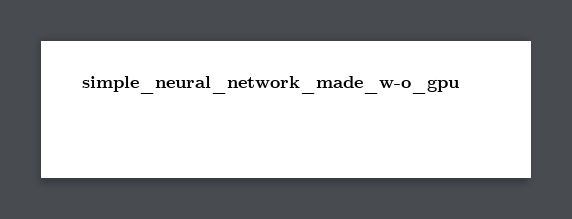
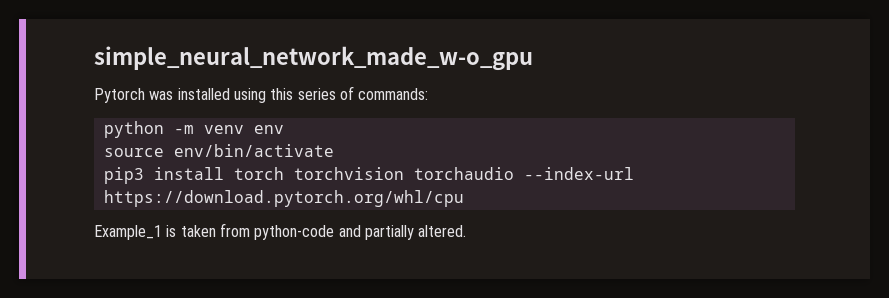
(460, 85) none -> [94,86,429,103] [103,121,284,138] [103,144,334,157] [103,167,634,184] [103,190,464,207] [94,223,467,240] // Pytorch was installed using this series of commands: // python -m venv env // source env/bin/activate // pip3 install torch torchvision torchaudio --index-url https://download.pytorch.org/whl/cpu // Example_1 is taken from python-code and partially altered.

